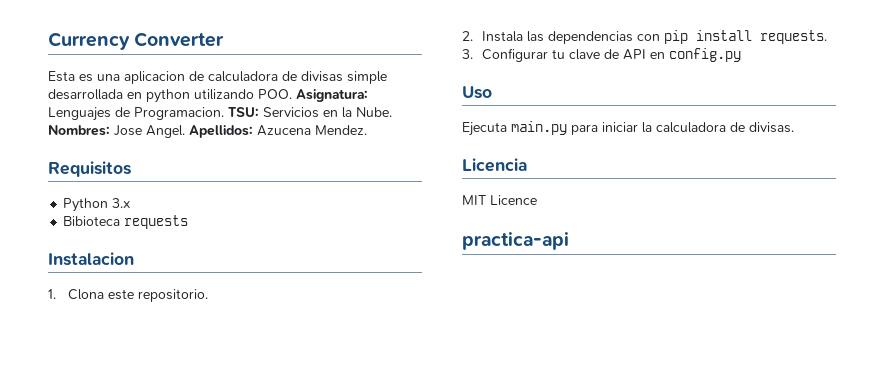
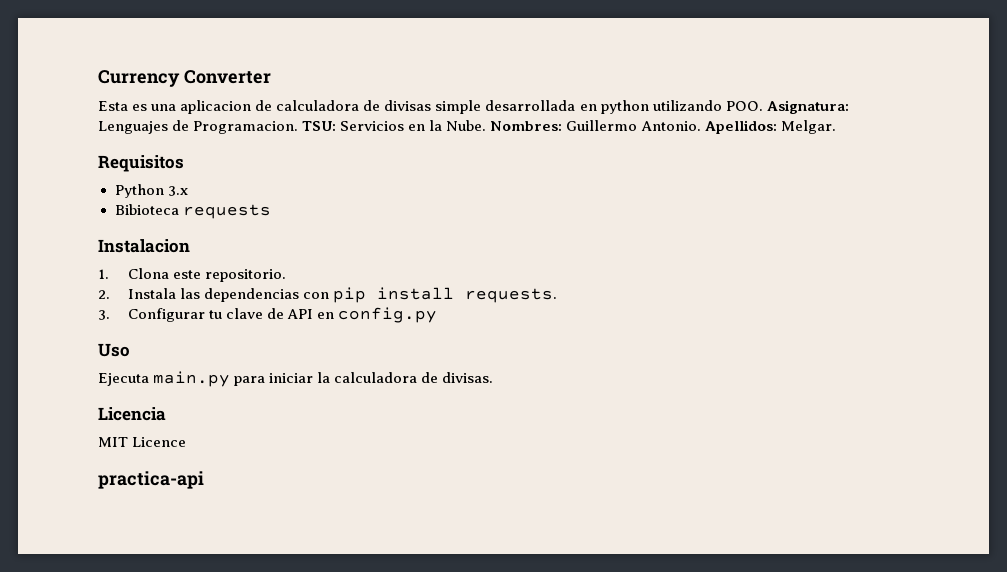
[114,125,367,138] Jose Angel. Apellidos: Azucena Mendez. -> [566,120,836,134] Guillermo Antonio. Apellidos: Melgar.

